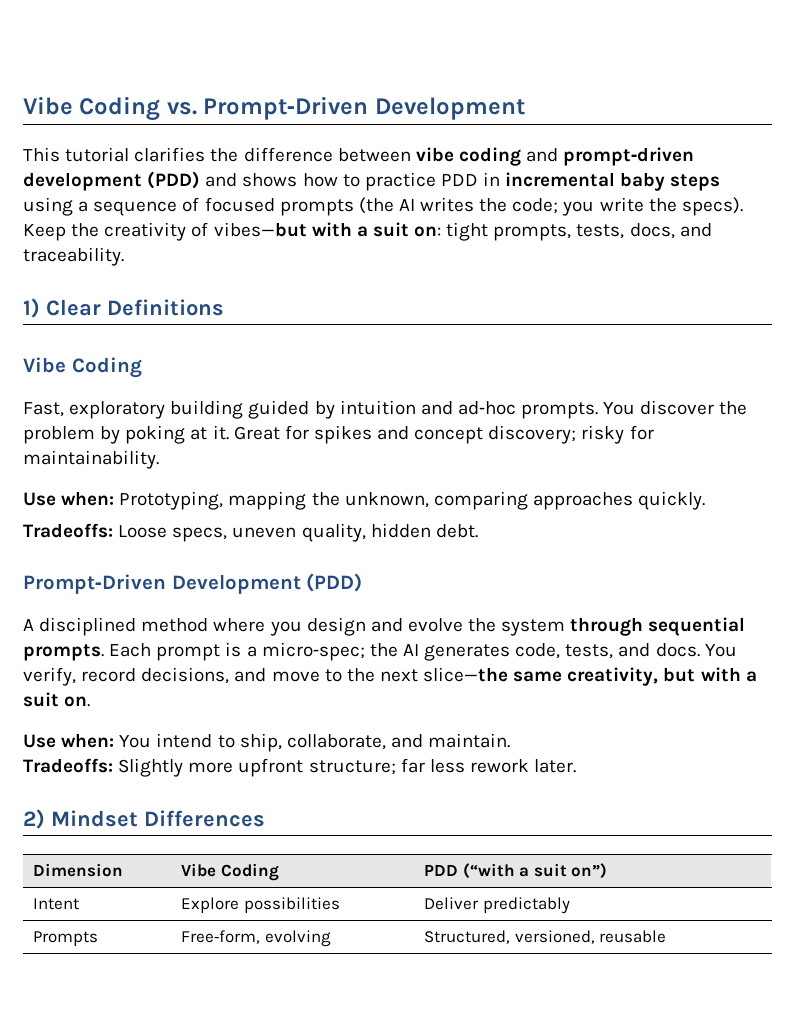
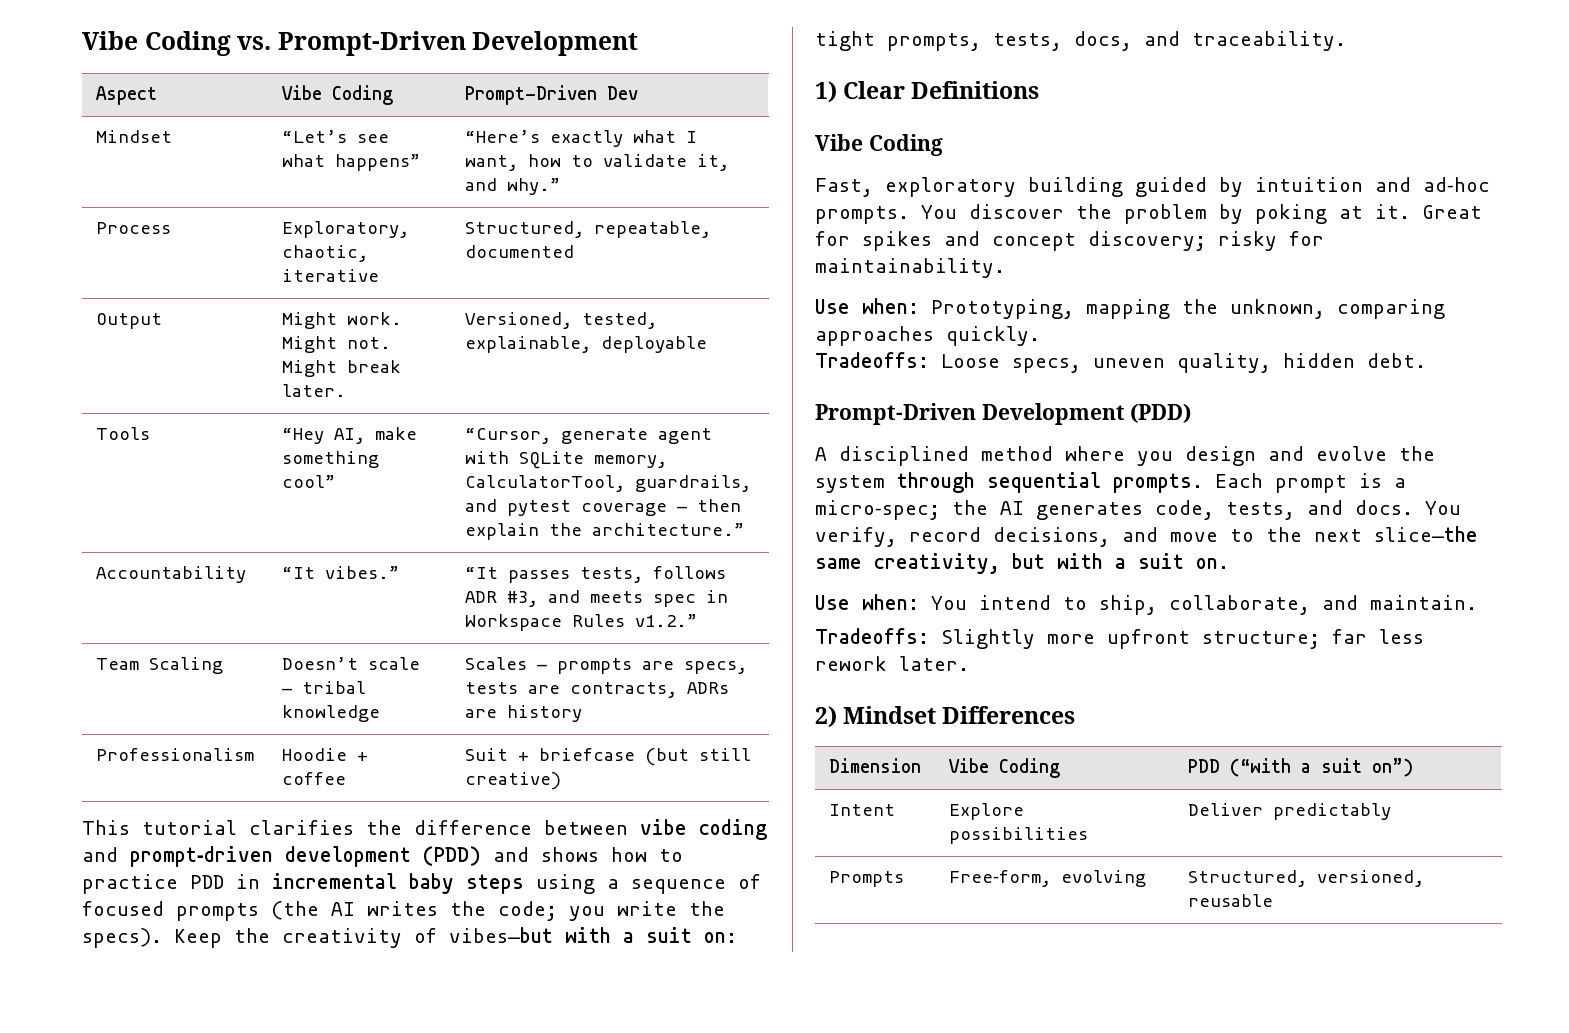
(525, 108) none -> [95,86,157,105] [281,85,393,105] [464,85,638,105] [95,130,172,143] [281,130,389,143] [281,154,420,171] [464,130,697,147] [464,154,729,171] [464,178,560,195] [95,222,171,234] [281,221,409,238] [281,245,368,262] [281,269,379,282] [464,221,711,238] [464,245,574,258] [95,313,162,329] [281,312,402,329] [281,336,391,353] [281,360,401,377] [281,384,346,397] [464,312,657,329] [464,336,707,353] [95,427,150,440] [281,427,417,444] [281,451,379,468] [281,475,335,488] [464,428,712,444] [464,451,667,469] [464,475,751,492] [464,499,741,516] [464,523,744,540] [95,566,246,583] [281,566,399,579] [464,566,726,583] [464,590,728,607] [464,614,697,631] [95,657,223,674] [281,657,420,670] [281,681,366,694] [281,705,380,722] [464,657,747,674] [464,682,729,698] [464,705,582,722] [95,748,254,761] [281,748,368,761] [281,772,346,785] [464,748,751,766] [464,772,561,790] // Aspect | Vibe Coding | Prompt-Driven Dev // Mindset | “Let’s see what happens” | “Here’s exactly what I want, how to validate it, and why.” // Process | Exploratory, chaotic, iterative | Structured, repeatable, documented // Output | Might work. Might not. Might break later. | Versioned, tested, explainable, deployable // Tools | “Hey AI, make something cool” | “Cursor, generate agent with SQLite memory, CalculatorTool, guardrails, and pytest coverage — then explain the architecture.” // Accountability | “It vibes.” | “It passes tests, follows ADR #3, and meets spec in Workspace Rules v1.2.” // Team Scaling | Doesn’t scale — tribal knowledge | Scales — prompts are specs, tests are contracts, ADRs are history // Professionalism | Hoodie + coffee | Suit + briefcase (but still creative)

